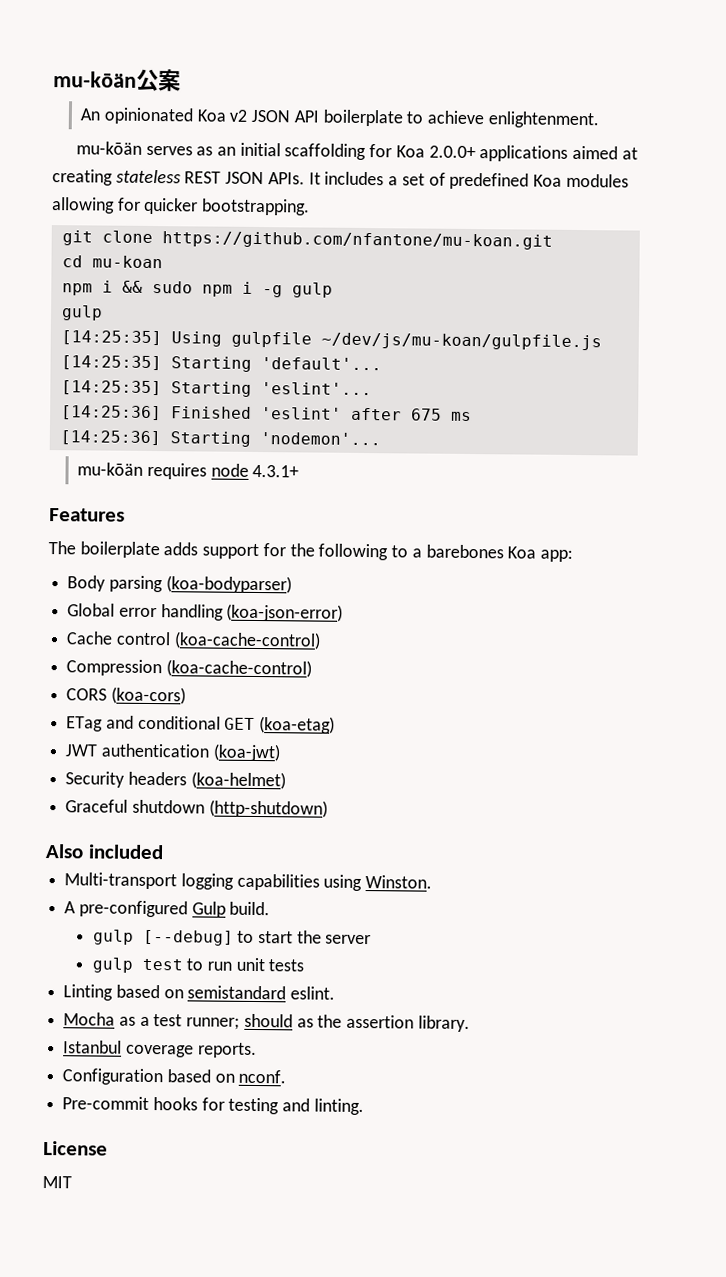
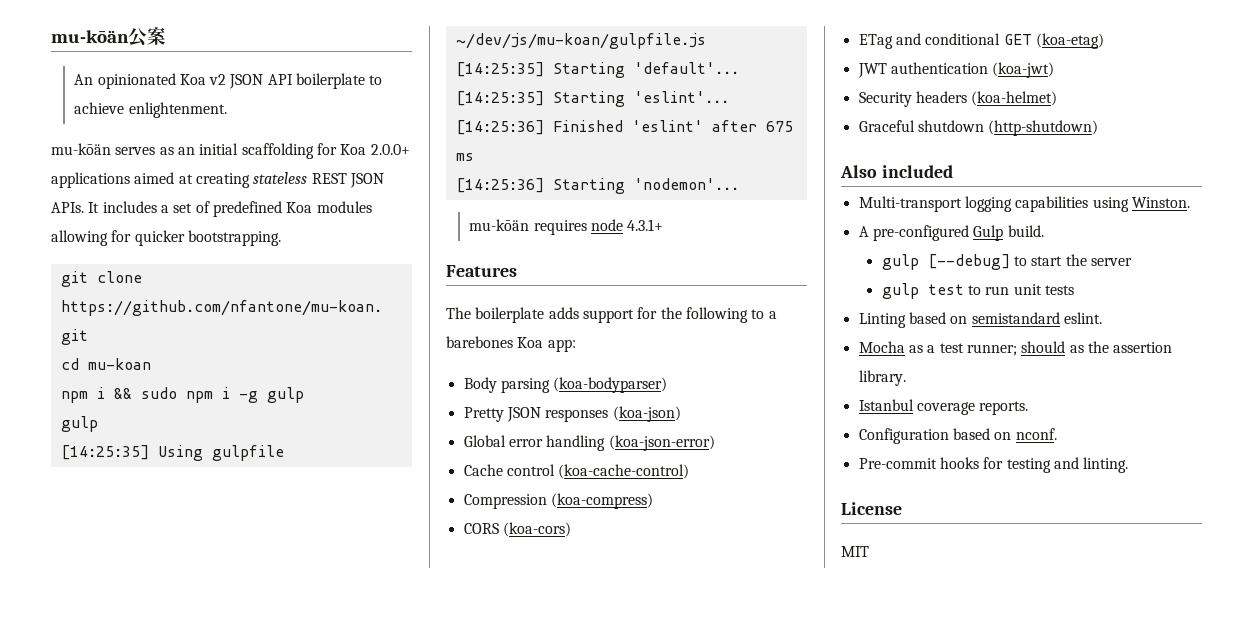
(292, 584) none -> [463,406,681,422] // Pretty JSON responses (koa-json)
[165,659,312,678] (koa-cache-control) -> [550,493,653,509] (koa-compress)

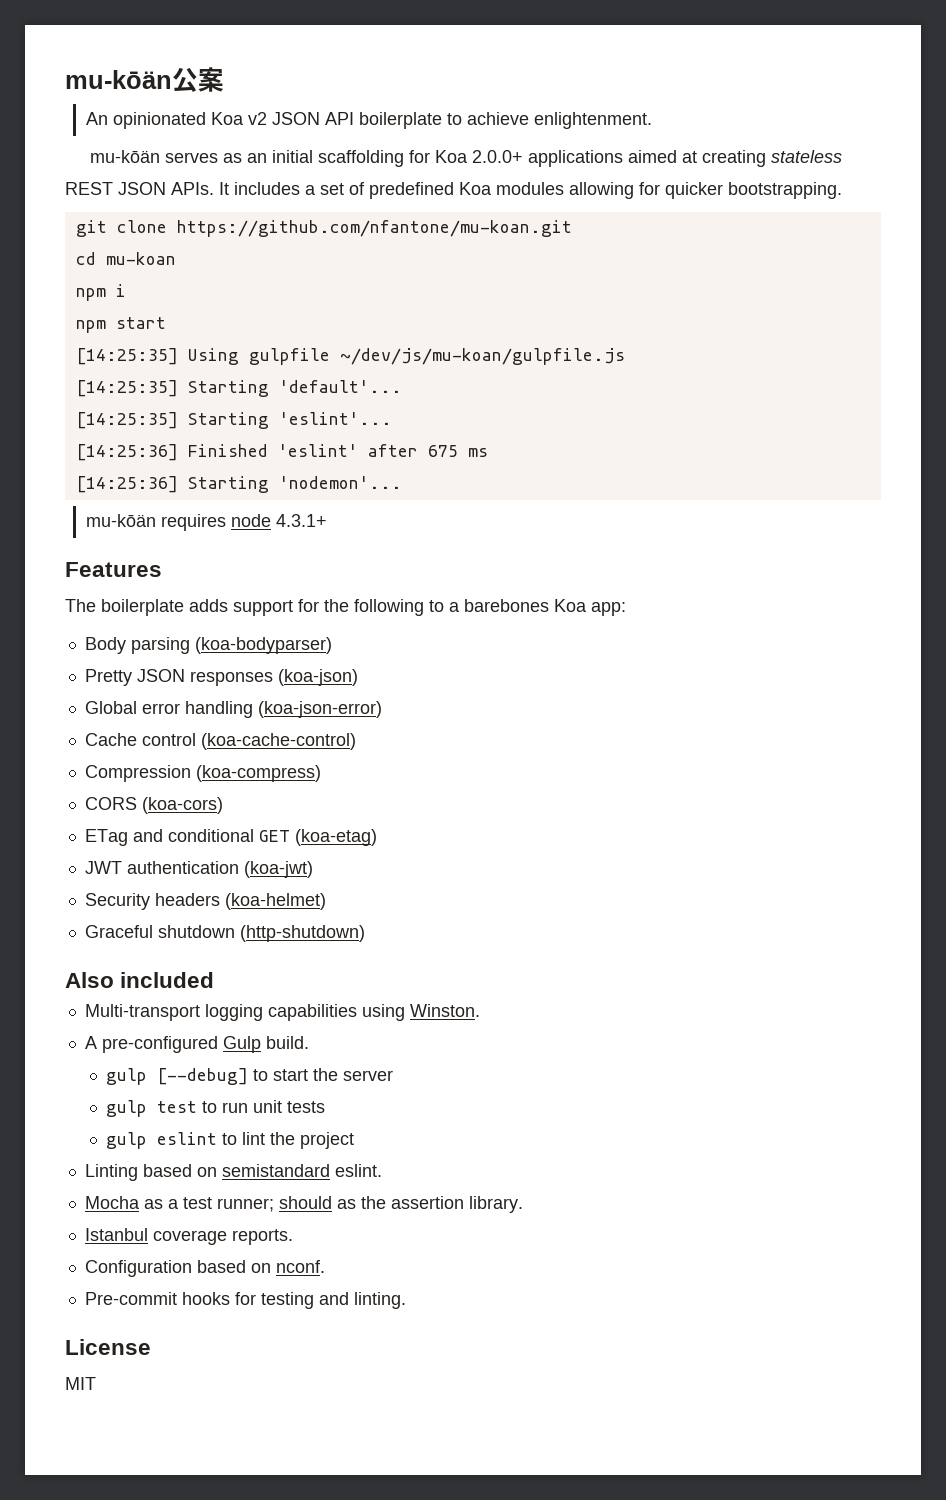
[113,387,304,403] [60,416,98,432] && sudo npm i -g gulp // gulp -> [75,317,166,333] // npm start
(1075, 290) none -> [105,1132,354,1149] // gulp eslint to lint the project

